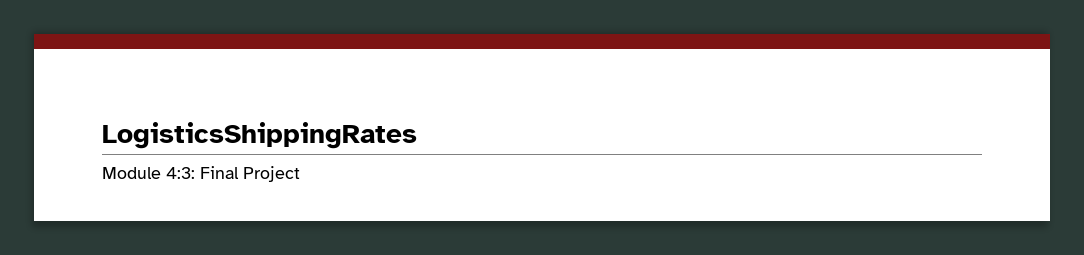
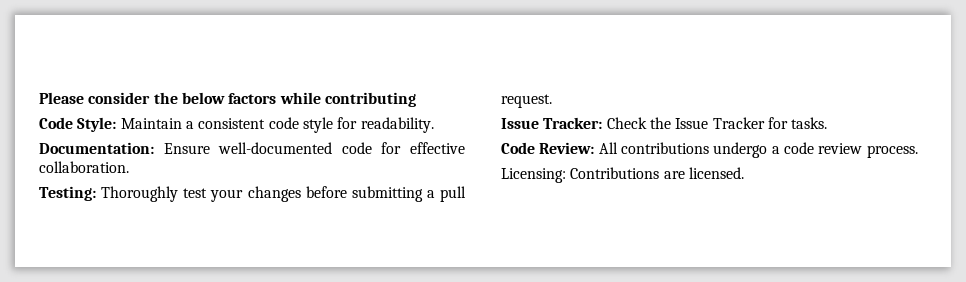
[102,122,417,149] [102,166,300,182] LogisticsShippingRates // Module 4:3: Final Project -> [39,92,416,107] [39,117,434,133] [39,142,466,154] [39,161,129,173] [39,186,466,202] [501,94,552,108] [501,117,828,129] [501,142,918,158] [501,167,744,183] Please consider the below factors while contributing // Code Style: Maintain a consistent code style for readability. // Documentation: Ensure well-documented code for effective collaboration. // Testing: Thoroughly test your changes before submitting a pull request. // Issue Tracker: Check the Issue Tracker for tasks. // Code Review: All contributions undergo a code review process. // Licensing: Contributions are licensed.

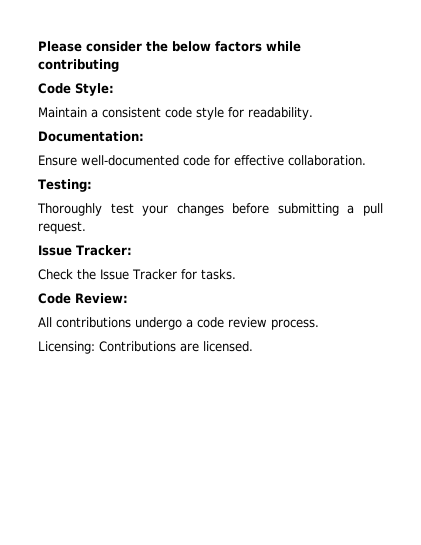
(117, 124) none -> (114, 89) //
(154, 148) none -> (144, 136) //
(96, 193) none -> (92, 185) //
(603, 123) none -> (132, 250) //
(595, 148) none -> (128, 298) //

